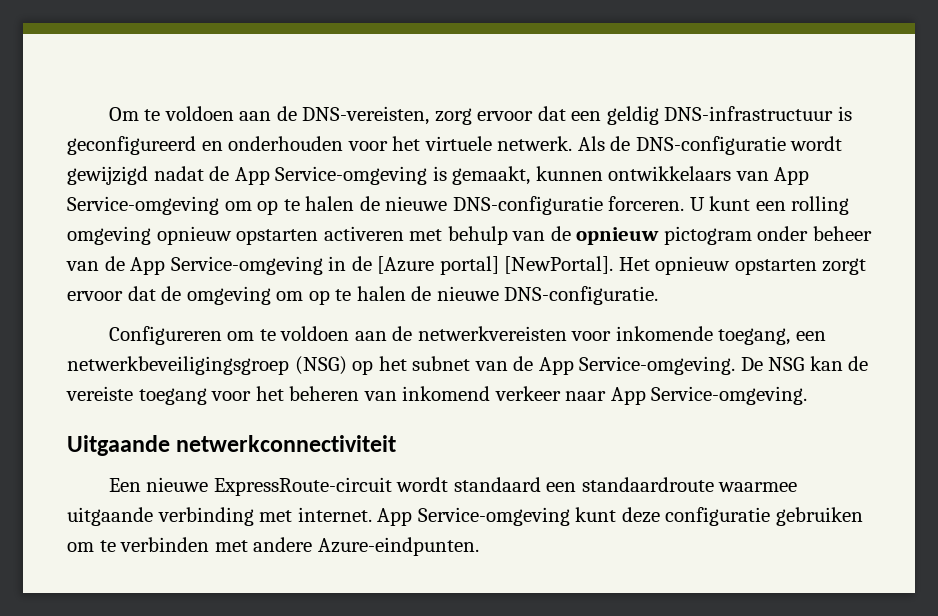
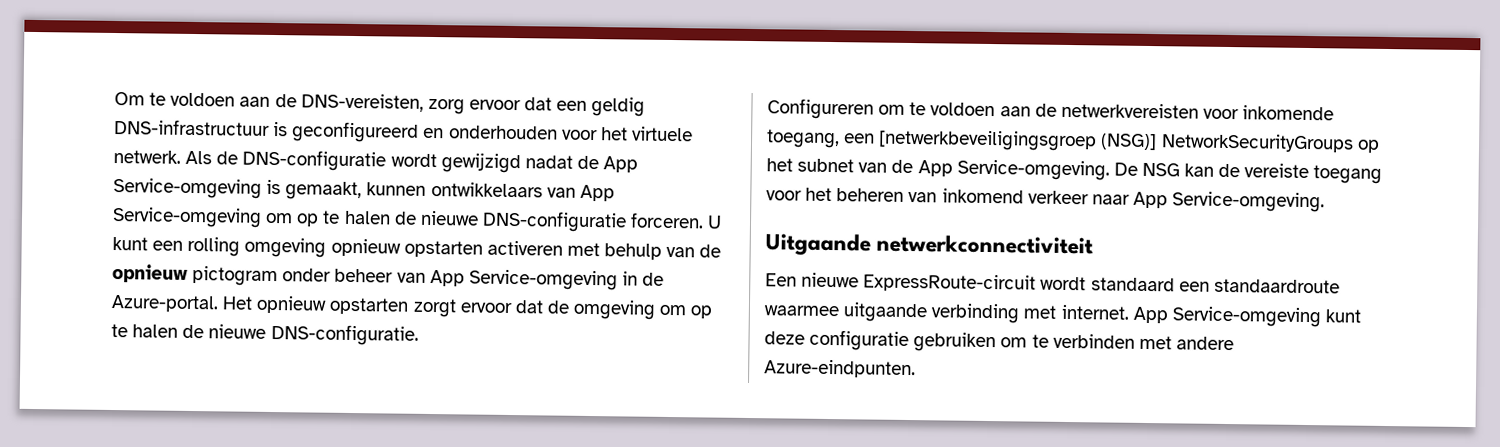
[104,256,125,271] de -> (426, 277) none
[377,256,614,275] [Azure portal] [NewPortal]. -> [111,294,219,313] Azure-portal.
[67,356,347,375] netwerkbeveiligingsgroep (NSG) -> [878,129,1354,153] [netwerkbeveiligingsgroep (NSG)] NetworkSecurityGroups

